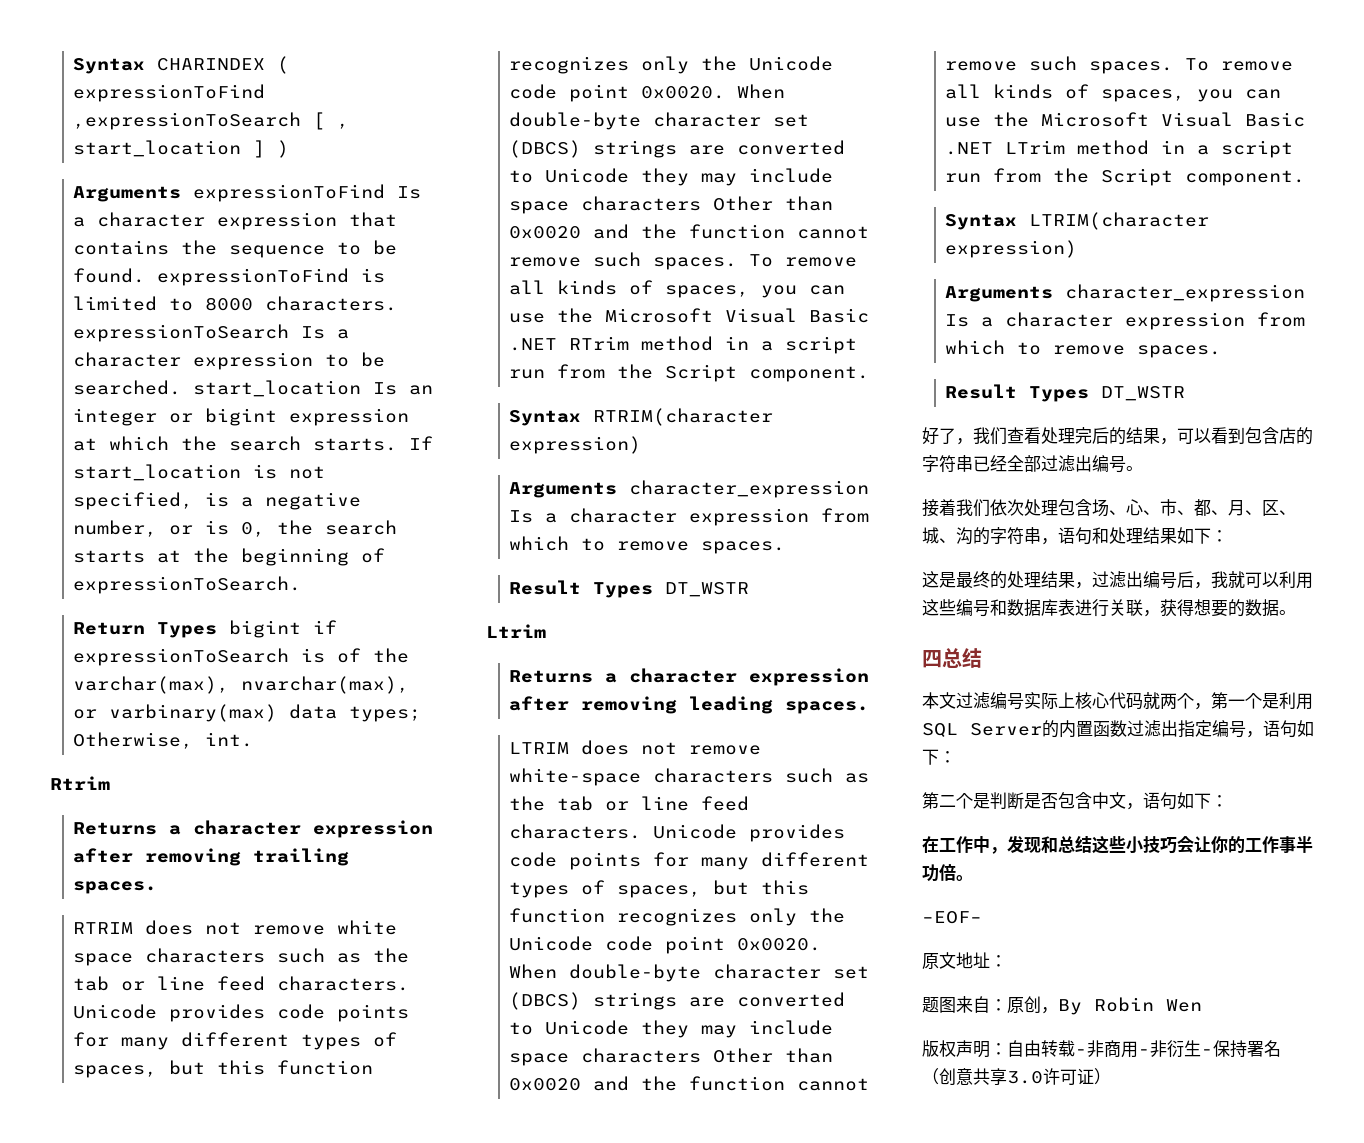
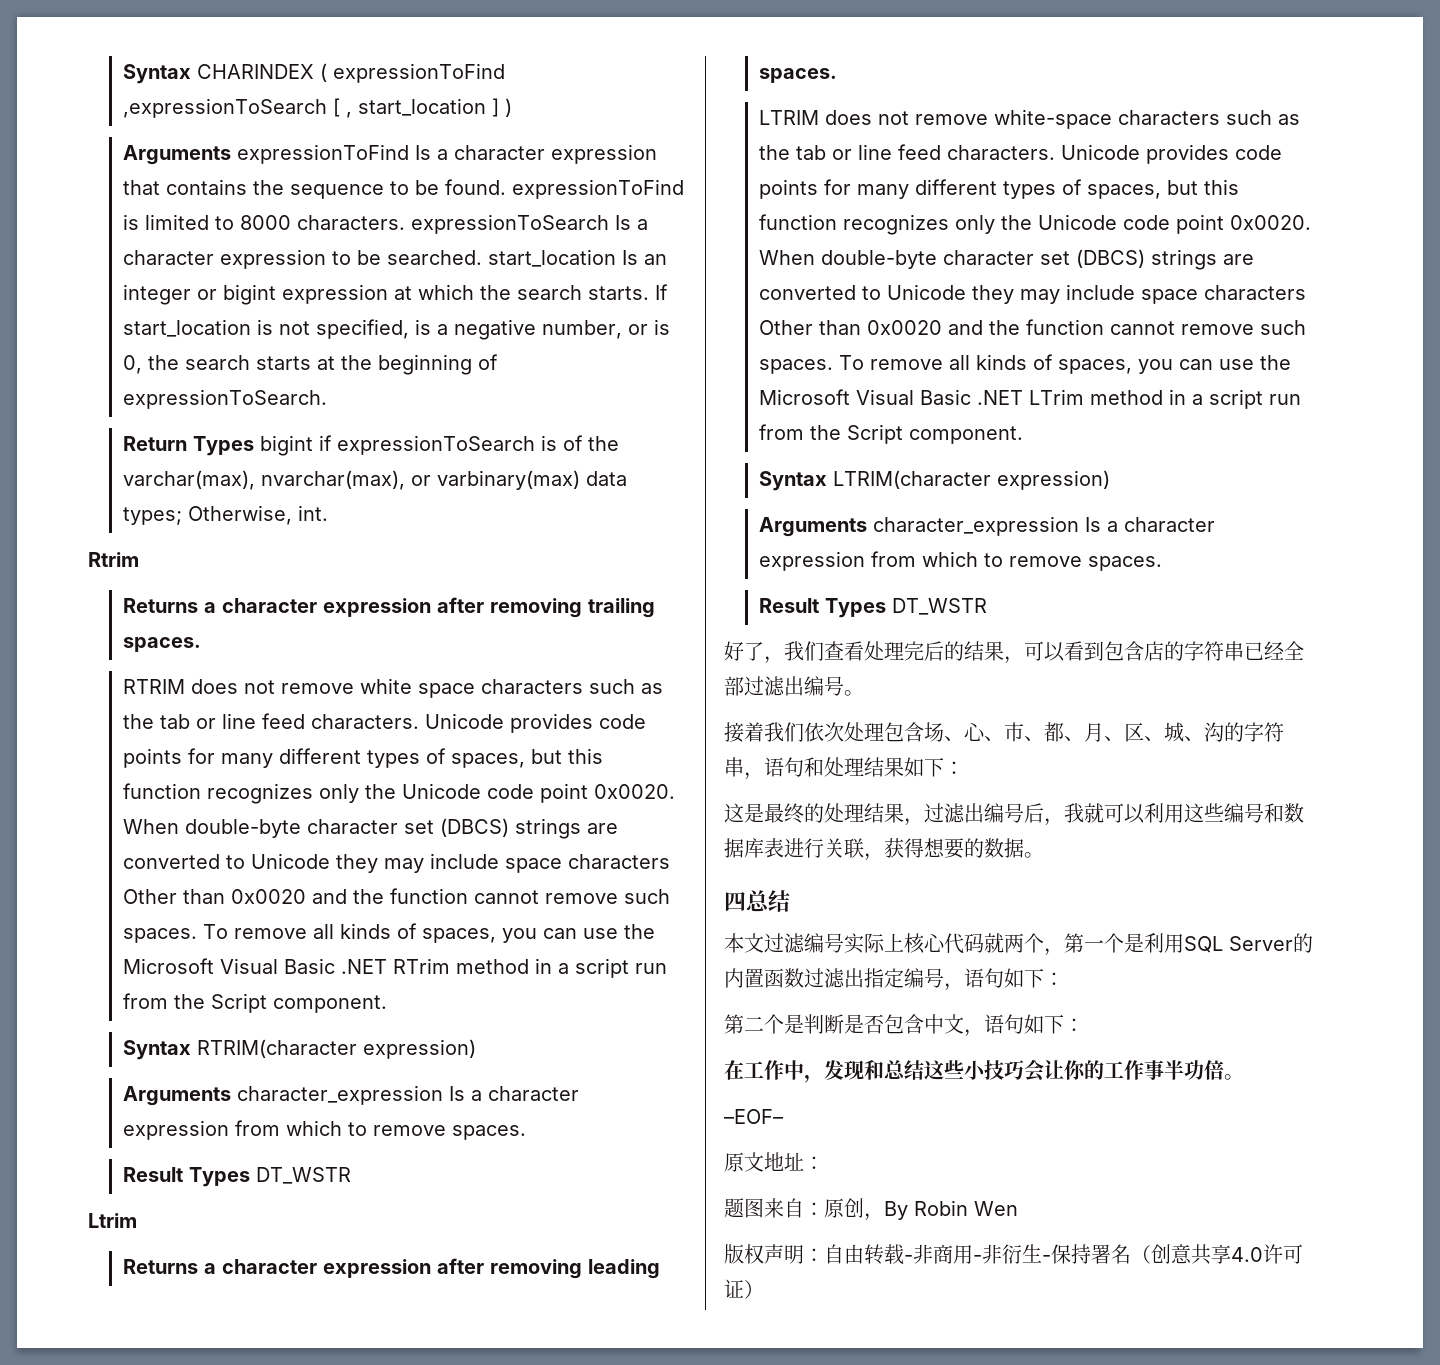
[1007,1071,1043,1084] 3.0 -> [1231,1247,1263,1262] 4.0

